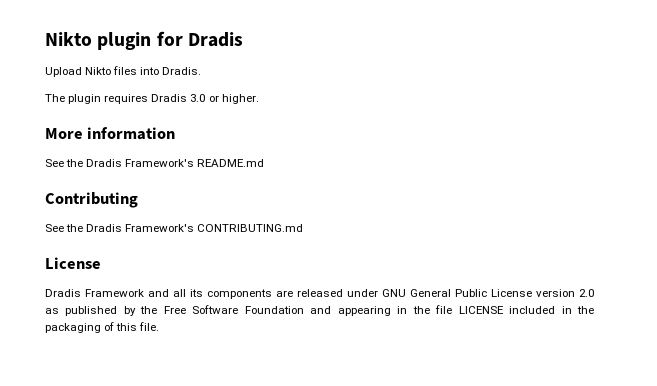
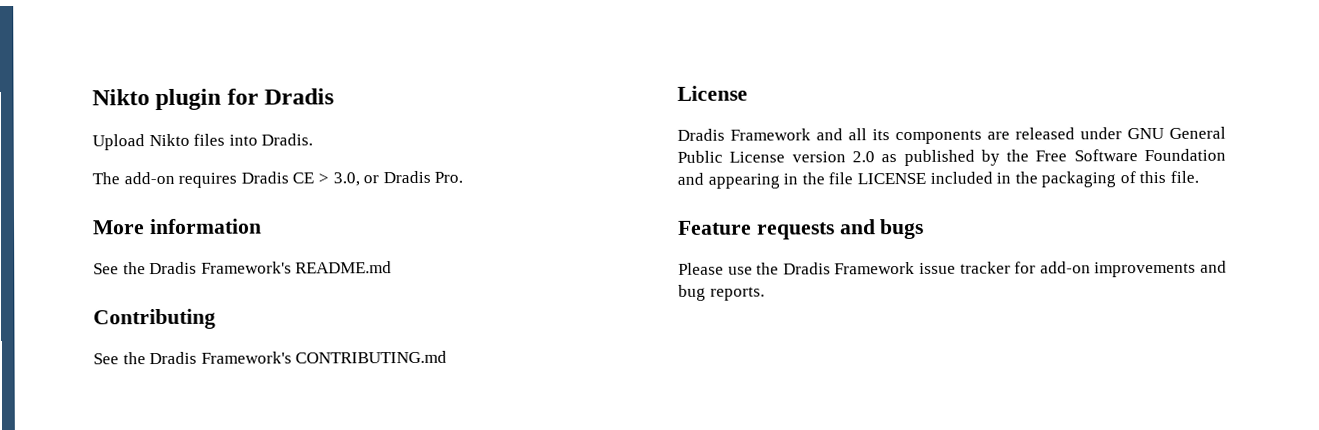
[68,94,102,104] plugin -> [123,171,175,185] add-on
[190,94,259,104] 3.0 or higher. -> [292,170,464,187] CE > 3.0, or Dradis Pro.
(160, 326) none -> [678,218,925,240] [678,260,1227,278] [678,284,765,301] // Feature requests and bugs // Please use the Dradis Framework issue tracker for add-on improvements and bug reports.

